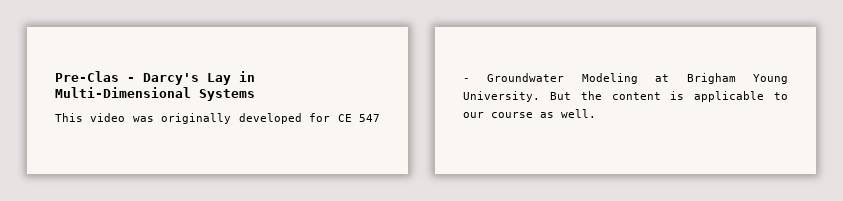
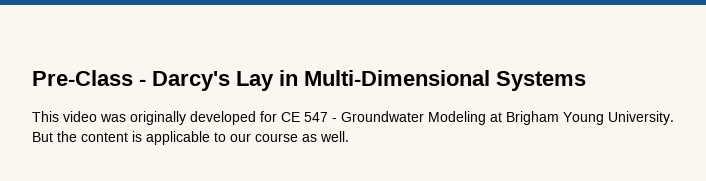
[55,71,119,82] Pre-Clas -> [32,70,133,86] Pre-Class

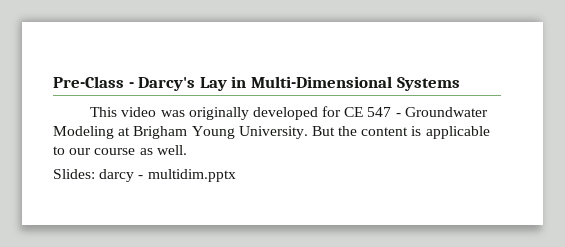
(349, 136) none -> [53,169,236,182] // Slides: darcy - multidim.pptx

